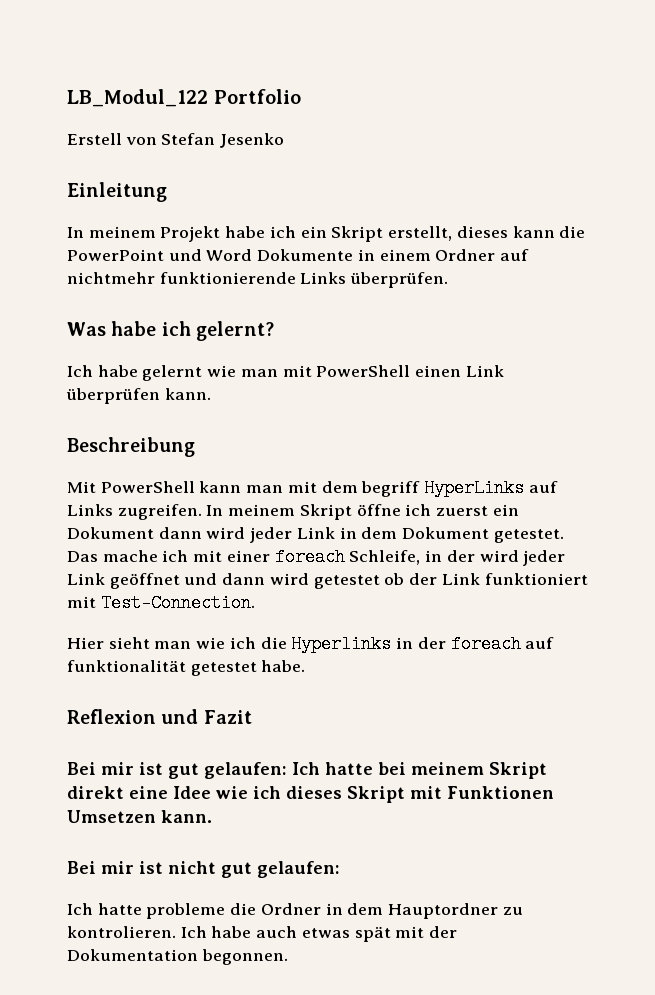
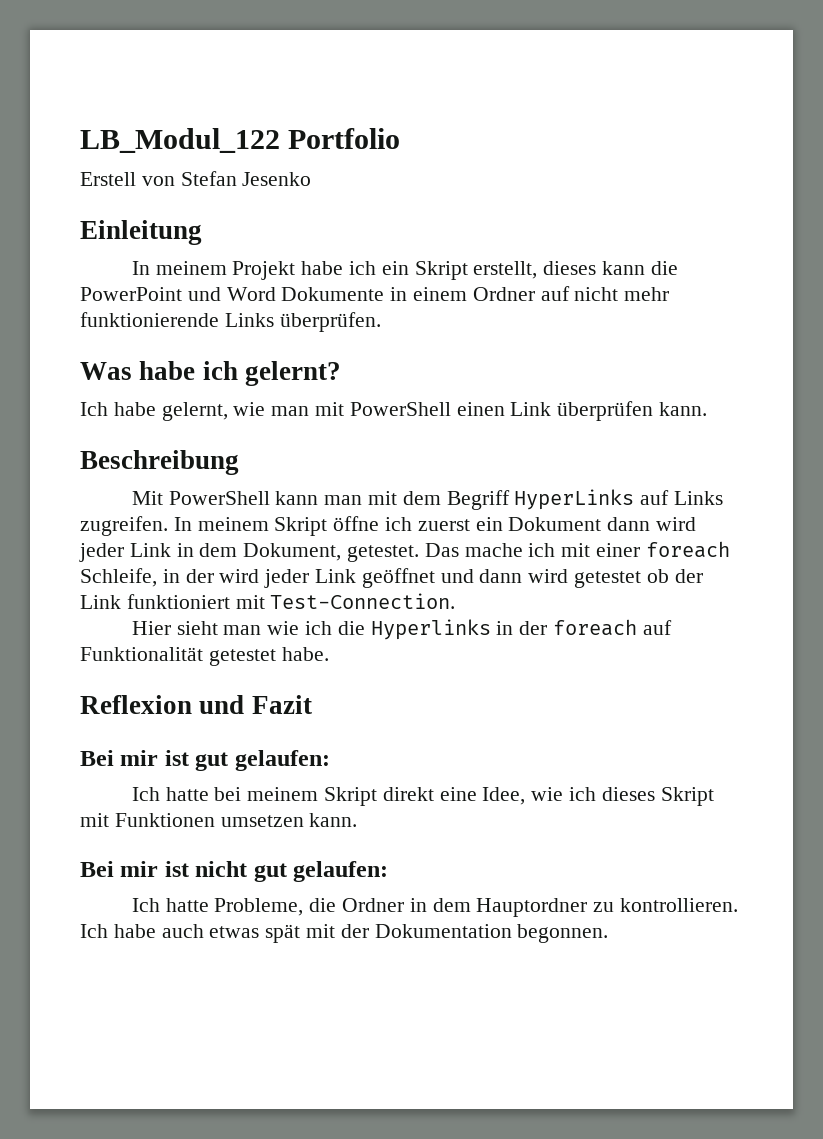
[67,272,155,284] nichtmehr -> [574,287,670,301] nicht mehr
[142,365,203,381] gelernt -> [161,402,228,421] gelernt,
[361,481,421,497] begriff -> [446,490,510,510] Begriff
[402,527,490,539] Dokument -> [243,543,342,561] Dokument,
[67,660,186,672] funktionalität -> [80,647,203,661] Funktionalität
(287, 770) none -> (330, 760) //
[173,786,211,799] Idee -> [482,787,526,805] Idee,
[67,810,156,823] Umsetzen -> [220,815,304,827] umsetzen
[146,903,226,919] probleme -> [214,898,304,916] Probleme,
[67,926,176,938] kontrolieren. -> [620,898,739,912] kontrollieren.

